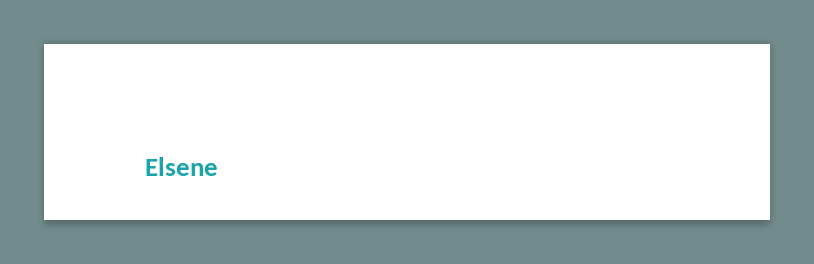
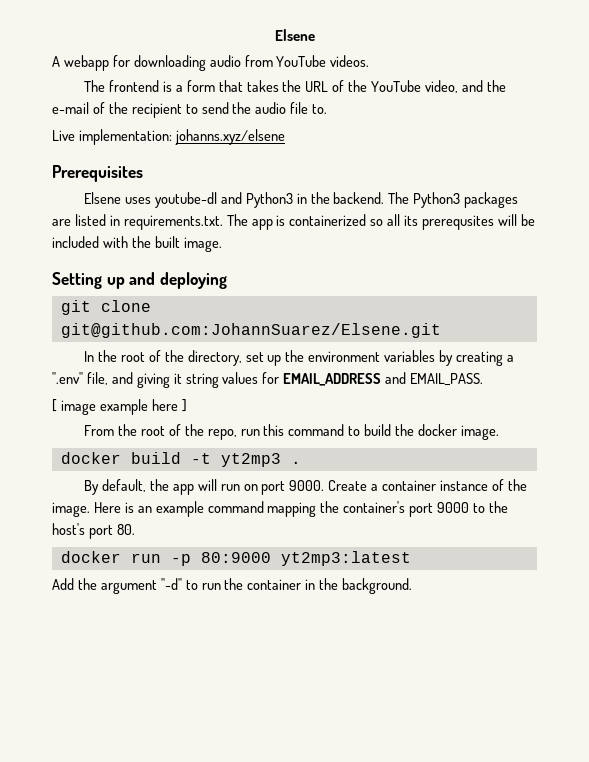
[145,157,218,176] Elsene -> [274,29,315,41] [52,55,370,71] [84,80,506,93] [52,102,328,118] [52,129,285,145] [52,165,143,182] [84,192,519,208] [52,214,535,230] [52,236,222,252] [52,272,227,289] [60,300,151,315] [60,323,441,338] [84,350,514,366] [52,372,484,388] [52,399,187,415] [84,424,499,440] [60,452,301,467] [84,479,527,495] [52,501,508,517] [52,523,135,539] [60,551,411,566] [52,578,413,594] Elsene // A webapp for downloading audio from YouTube videos. // The frontend is a form that takes the URL of the YouTube video, and the e-mail of the recipient to send the audio file to. // Live implementation: johanns.xyz/elsene // Prerequisites // Elsene uses youtube-dl and Python3 in the backend. The Python3 packages are listed in requirements.txt. The app is containerized so all its prerequsites will be included with the built image. // Setting up and deploying // git clone git@github.com:JohannSuarez/Elsene.git // In the root of the directory, set up the environment variables by creating a ".env" file, and giving it string values for EMAIL_ADDRESS and EMAIL_PASS. // [ image example here ] // From the root of the repo, run this command to build the docker image. // docker build -t yt2mp3 . // By default, the app will run on port 9000. Create a container instance of the image. Here is an example command mapping the container's port 9000 to the host's port 80. // docker run -p 80:9000 yt2mp3:latest // Add the argument "-d" to run the container in the background.

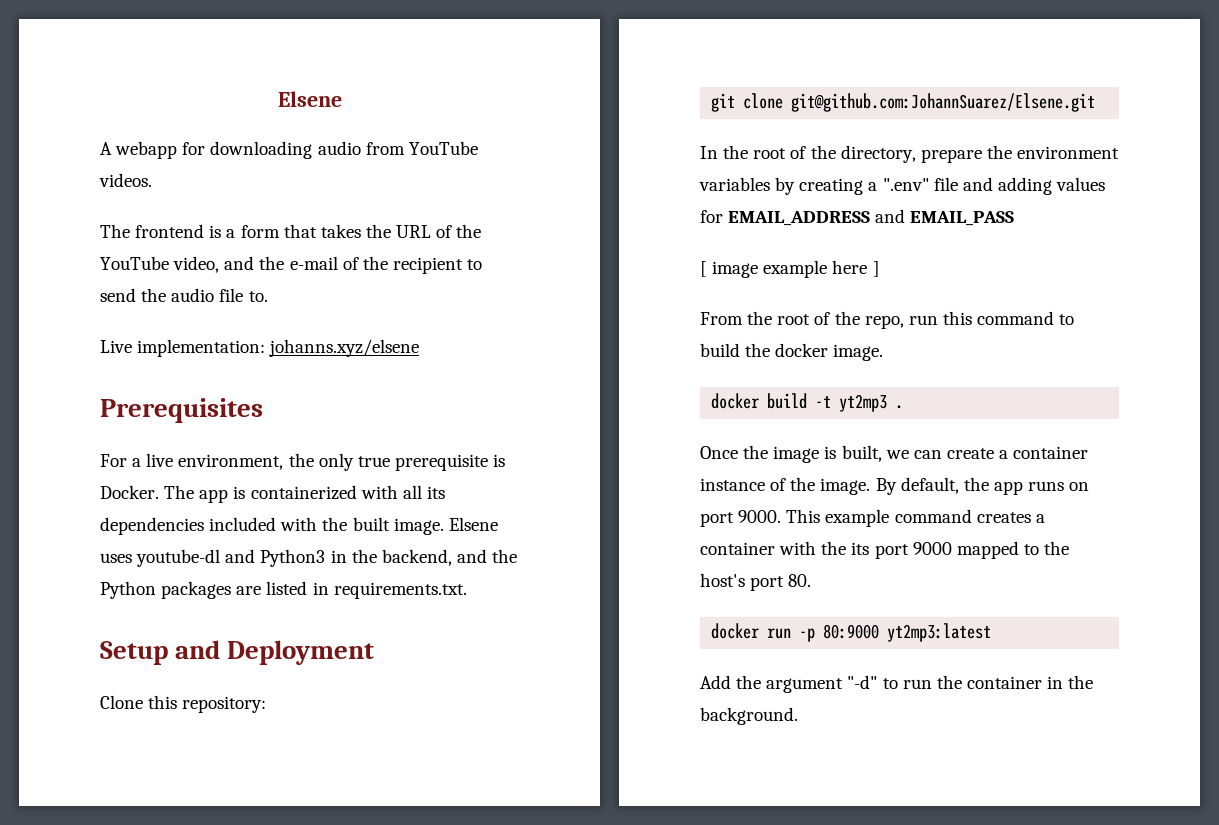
(143, 173) none -> [100,453,506,471] [100,485,445,503] [100,517,444,535] For a live environment, the only true prerequisite is Docker. The app is containerized with all its dependencies included with the built image.
[333,192,461,208] backend. The Python3 -> [381,549,518,566] [100,581,156,599] backend, and the Python
[226,214,535,230] [52,236,222,252] [52,272,227,289] The app is containerized so all its prerequsites will be included with the built image. // Setting up and deploying -> [100,640,375,665] [100,695,267,713] // Setup and Deployment // Clone this repository:
[245,352,282,366] set up -> [920,149,982,163] prepare
[86,372,219,388] file, and giving it string -> [933,177,1052,195] file and adding
[410,373,484,386] EMAIL_PASS. -> [910,211,1015,226] EMAIL_PASS
[84,479,368,495] By default, the app will run on port 9000. Create -> [700,445,994,463] Once the image is built, we can create
[93,501,406,517] Here is an example command mapping the container's -> [875,477,1090,495] [700,509,1045,527] [700,541,870,555] By default, the app runs on port 9000. This example command creates a container with the its
(470, 507) none -> [956,541,1019,559] mapped

